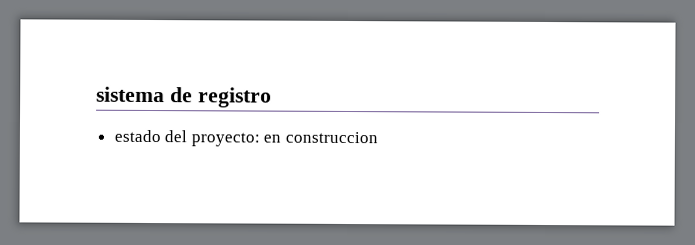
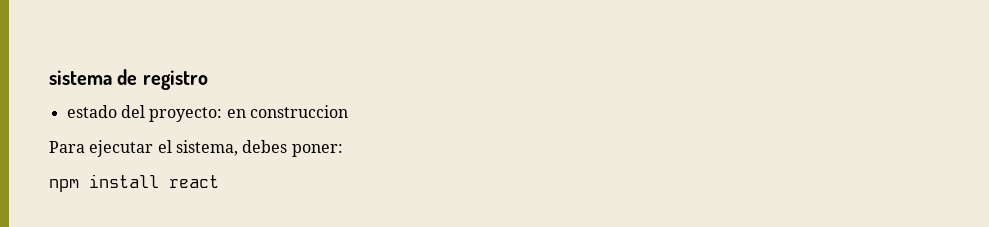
(379, 137) none -> [49,140,343,157] [49,174,219,192] // Para ejecutar el sistema, debes poner: // npm install react

